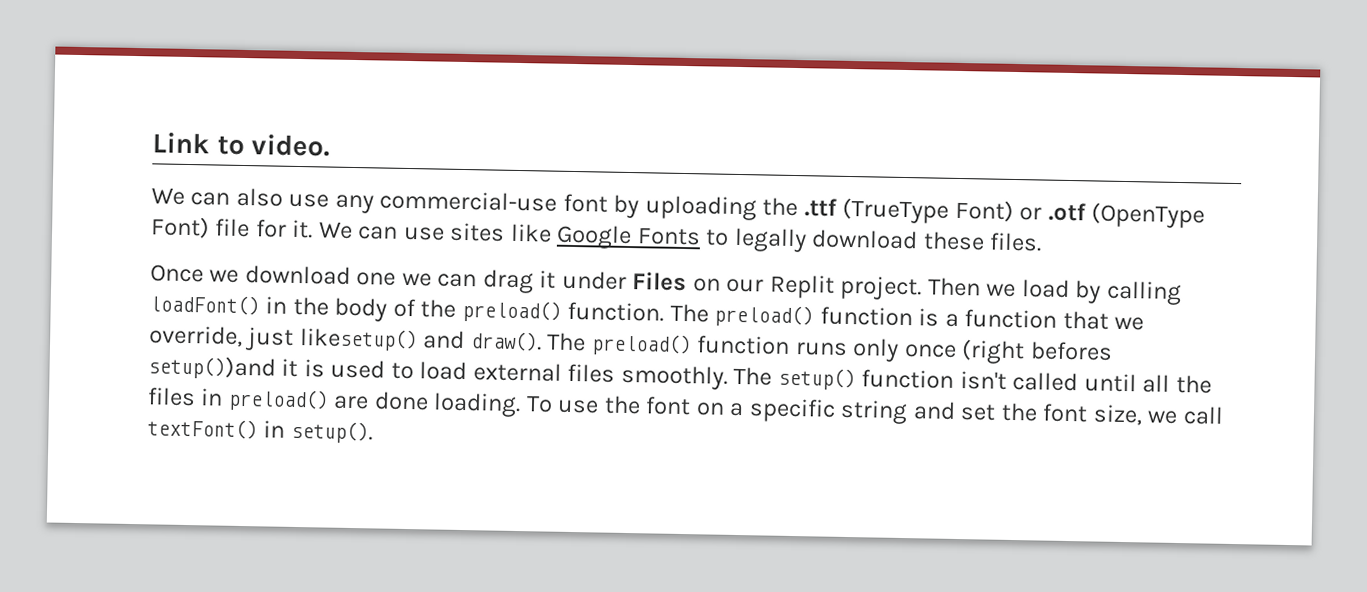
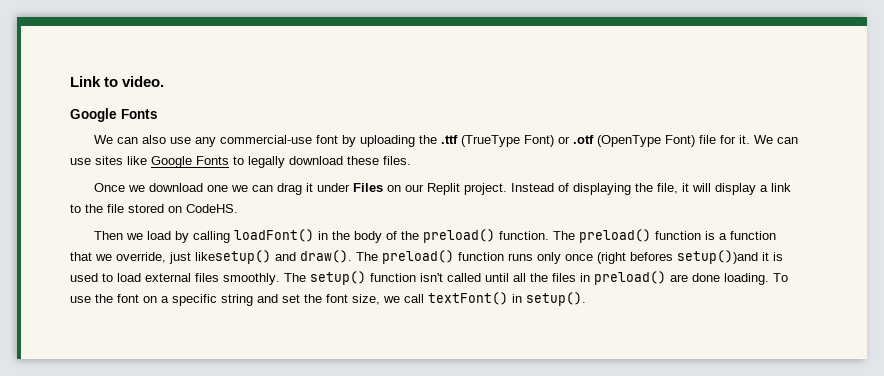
(331, 145) none -> [70,108,158,122] // Google Fonts
(923, 288) none -> [511,183,792,195] [70,204,238,213] Instead of displaying the file, it will display a link to the file stored on CodeHS. //

